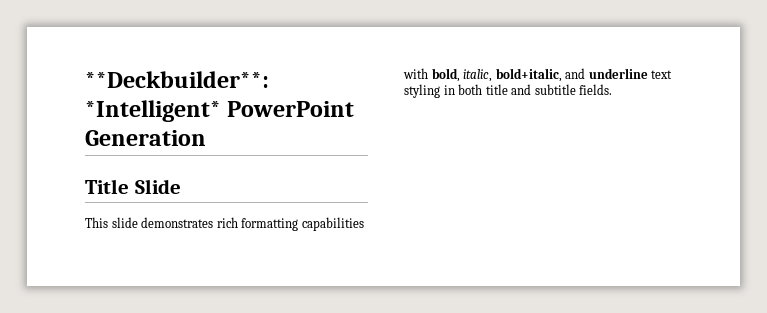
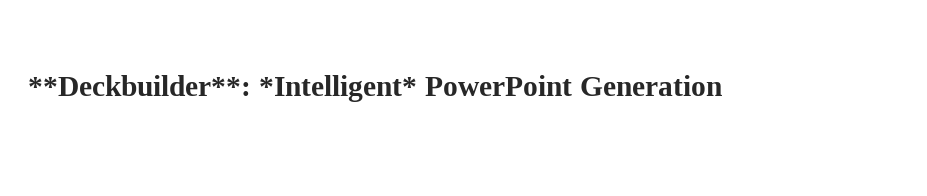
[85,179,181,194] [85,217,364,231] [403,68,673,82] [404,84,613,98] // Title Slide // This slide demonstrates rich formatting capabilities with bold, italic, bold+italic, and underline text styling in both title and subtitle fields. -> (722, 85) none

